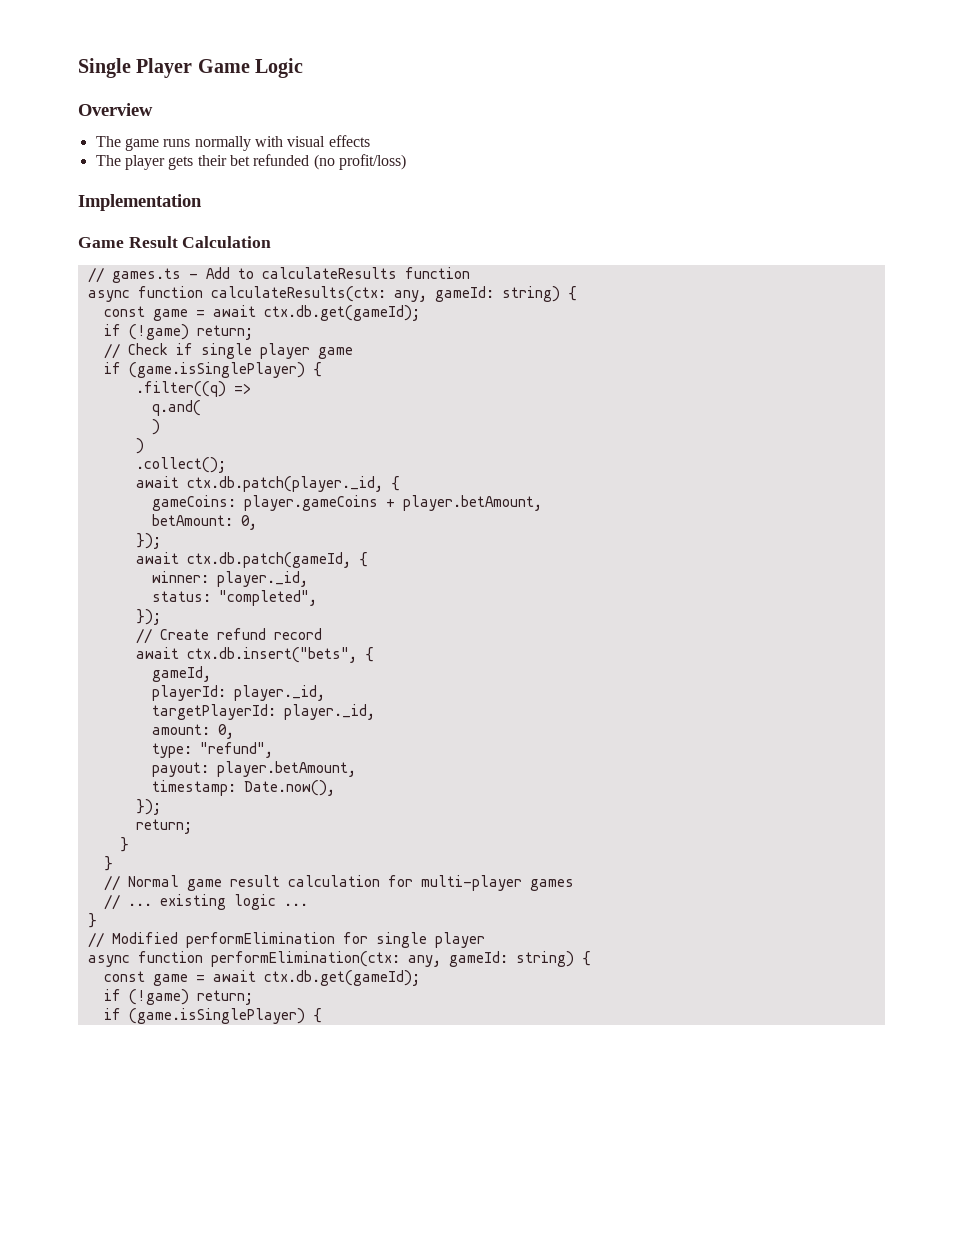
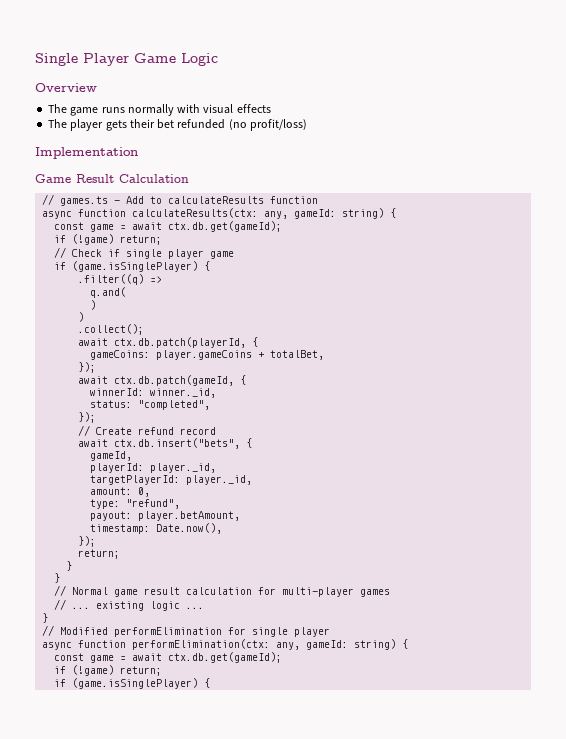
[186,476,383,492] ctx.db.patch(player._id, -> [114,337,247,348] ctx.db.patch(playerId,
[402,495,542,511] [151,514,257,530] player.betAmount, // betAmount: 0, -> [270,350,325,360] totalBet,
[151,571,308,587] winner: player._id, -> [90,388,217,398] winnerId: winner._id,

